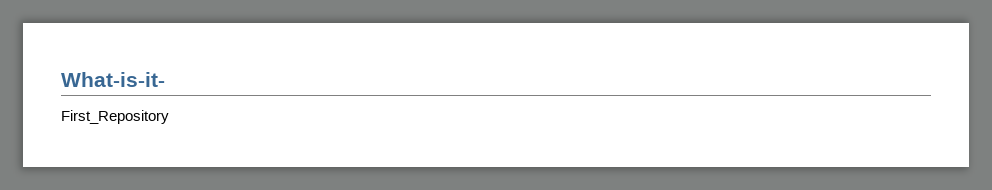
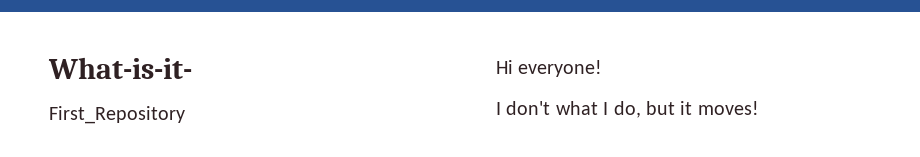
(169, 117) none -> [496,60,603,77] [496,101,759,118] // Hi everyone! // I don't what I do, but it moves!

